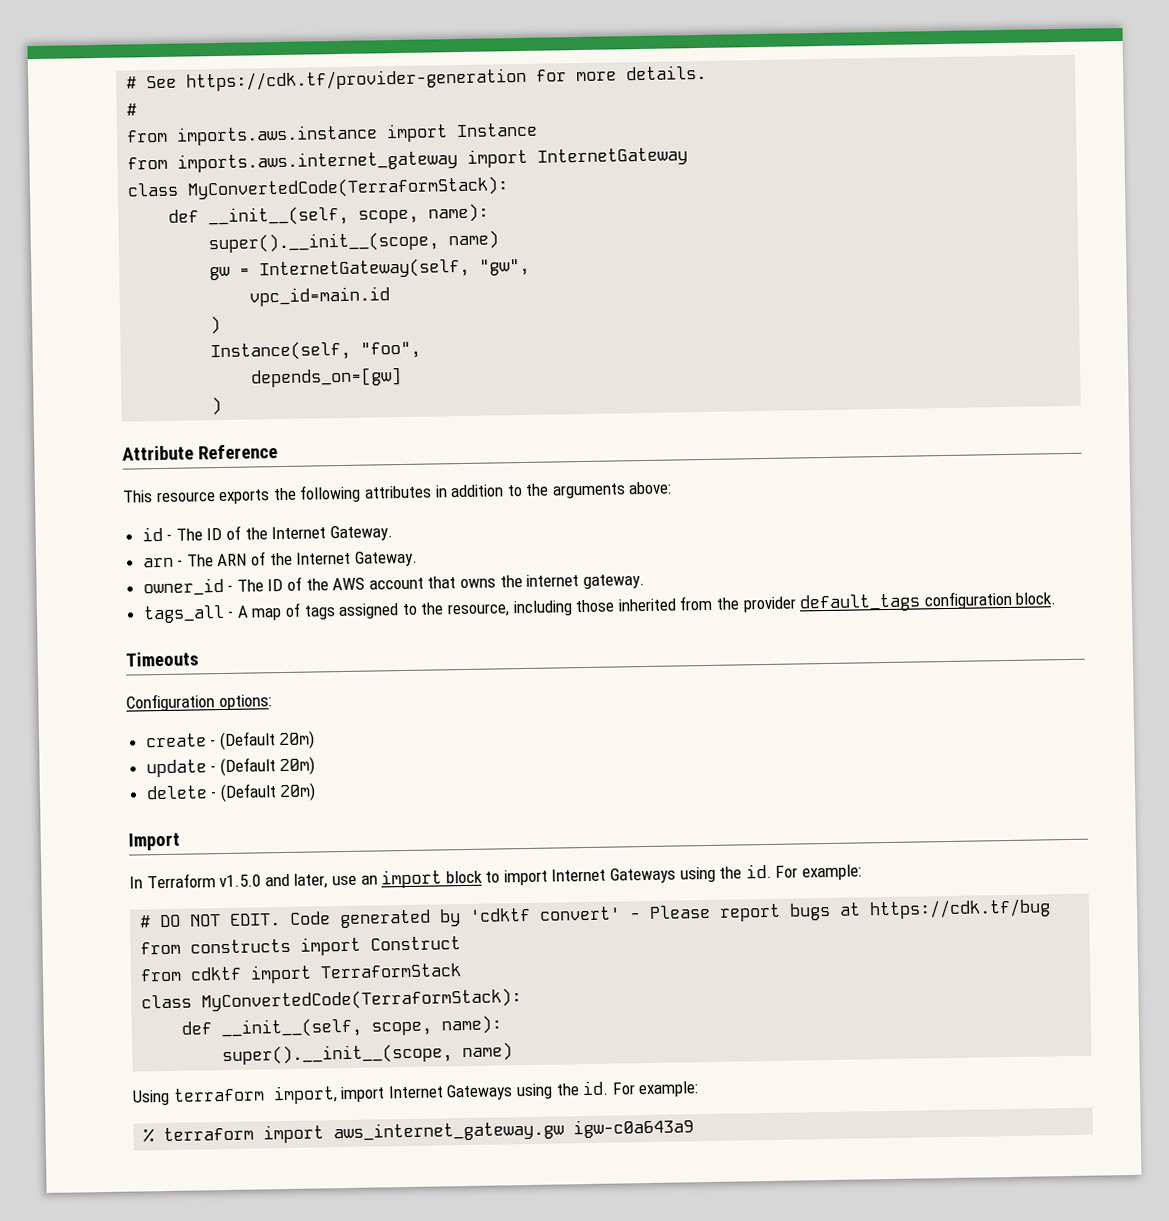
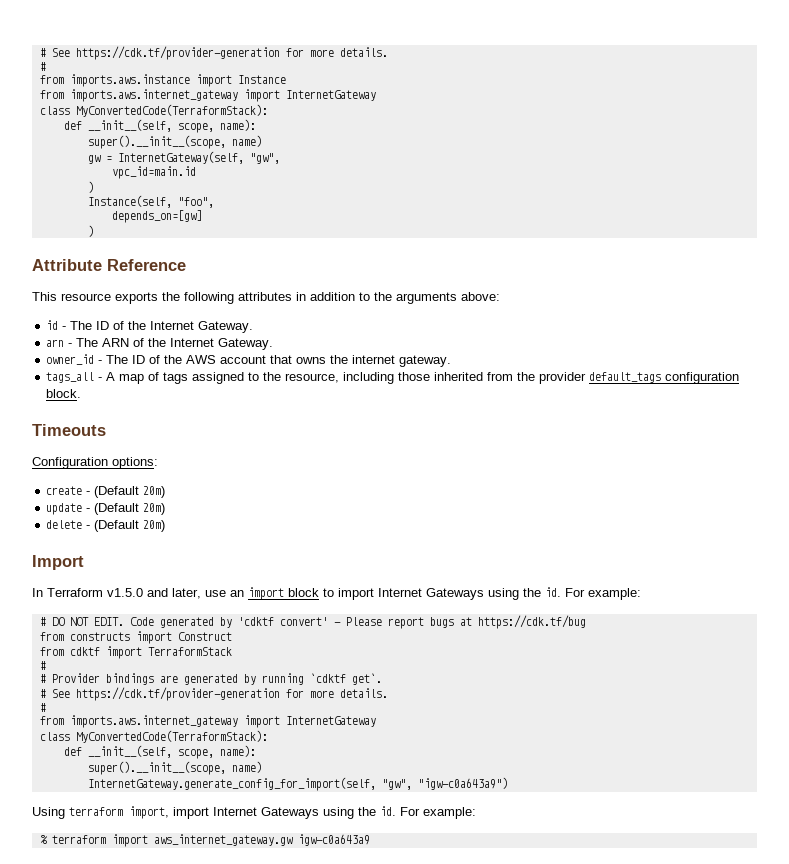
[141,988,523,1012] [181,1015,504,1039] [222,1042,514,1066] // class MyConvertedCode(TerraformStack): // def __init__(self, scope, name): // super().__init__(scope, name) -> [39,661,46,670] [39,673,382,685] [39,687,388,701] [39,703,46,712] [39,715,376,728] [39,730,268,743] [63,745,256,759] [87,761,262,775] [87,777,508,791] // # // # Provider bindings are generated by running `cdktf get`. // # See https://cdk.tf/provider-generation for more details. // # // from imports.aws.internet_gateway import InternetGateway // class MyConvertedCode(TerraformStack): // def __init__(self, scope, name): // super().__init__(scope, name) // InternetGateway.generate_config_for_import(self, "gw", "igw-c0a643a9")

